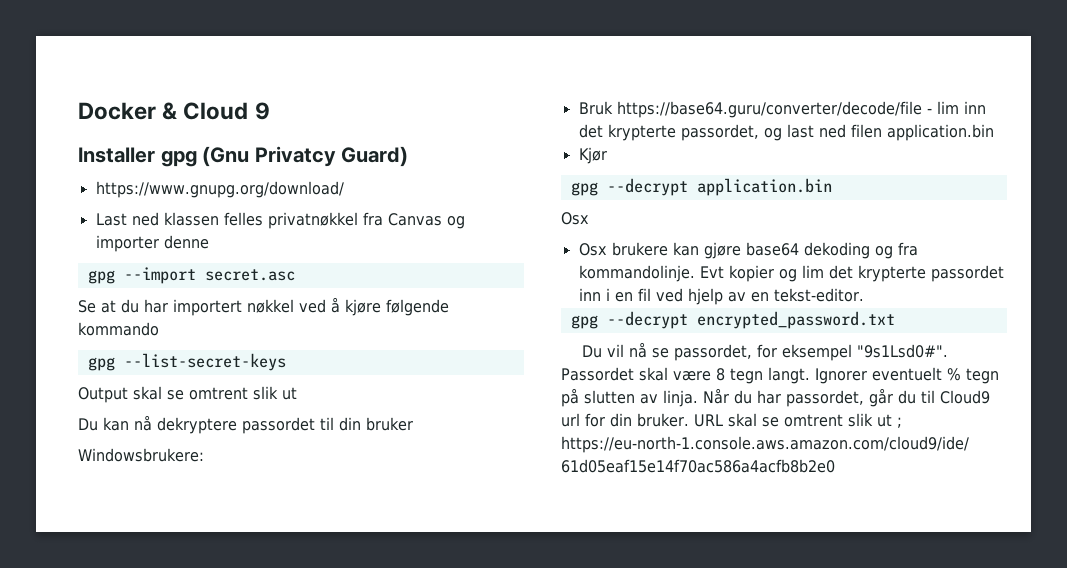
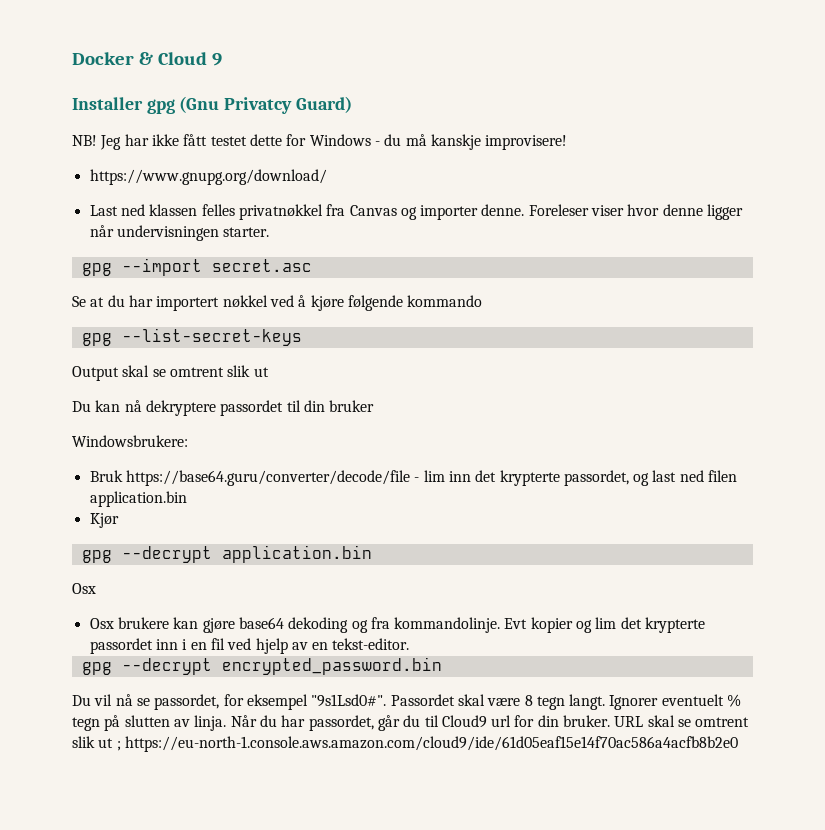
(409, 156) none -> [72,134,568,150] // NB! Jeg har ikke fått testet dette for Windows - du må kanskje improvisere!
[163,235,209,249] denne -> [481,204,744,220] [89,225,270,241] denne. Foreleser viser hvor denne ligger når undervisningen starter.
[696,311,895,329] encrypted_password.txt -> [221,657,442,675] encrypted_password.bin

